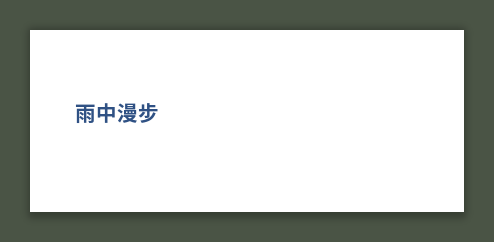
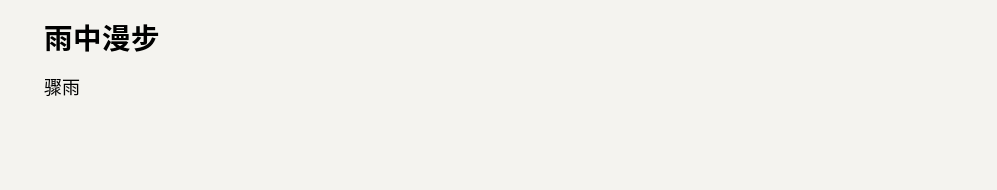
(159, 113) none -> [44,78,80,97] // 骤雨

